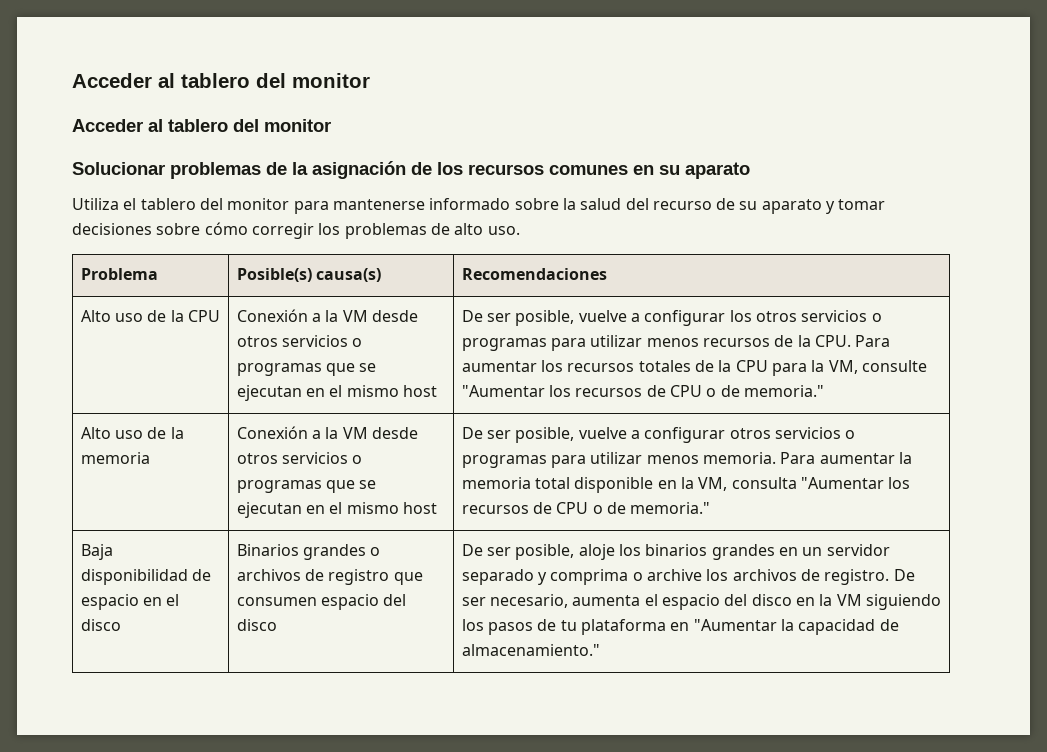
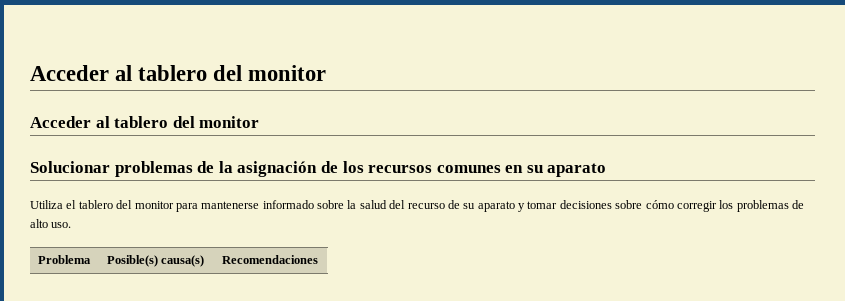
[80,310,221,322] [236,309,419,322] [236,335,363,347] [236,363,377,376] [236,385,438,401] [461,310,882,326] [461,335,891,351] [461,360,927,376] [461,385,824,397] [80,427,184,439] [80,452,150,464] [236,426,419,439] [236,452,363,464] [236,480,377,493] [236,502,438,518] [461,427,856,443] [461,452,912,468] [461,477,911,493] [461,502,711,514] [80,544,113,560] [80,569,212,585] [80,594,180,610] [80,619,121,631] [236,544,381,560] [236,569,423,585] [236,594,407,610] [236,619,277,631] [461,544,890,560] [461,569,915,585] [461,594,941,610] [461,619,899,635] [461,644,600,656] // Alto uso de la CPU | Conexión a la VM desde otros servicios o programas que se ejecutan en el mismo host | De ser posible, vuelve a configurar los otros servicios o programas para utilizar menos recursos de la CPU. Para aumentar los recursos totales de la CPU para la VM, consulte "Aumentar los recursos de CPU o de memoria." // Alto uso de la memoria | Conexión a la VM desde otros servicios o programas que se ejecutan en el mismo host | De ser posible, vuelve a configurar otros servicios o programas para utilizar menos memoria. Para aumentar la memoria total disponible en la VM, consulta "Aumentar los recursos de CPU o de memoria." // Baja disponibilidad de espacio en el disco | Binarios grandes o archivos de registro que consumen espacio del disco | De ser posible, aloje los binarios grandes en un servidor separado y comprima o archive los archivos de registro. De ser necesario, aumenta el espacio del disco en la VM siguiendo los pasos de tu plataforma en "Aumentar la capacidad de almacenamiento." -> (319, 259) none

